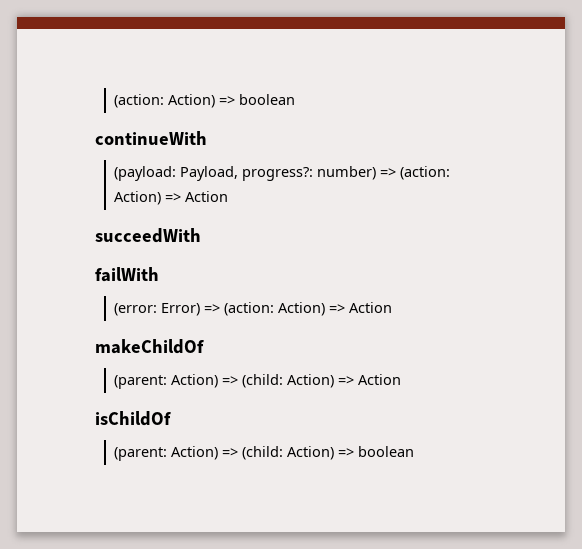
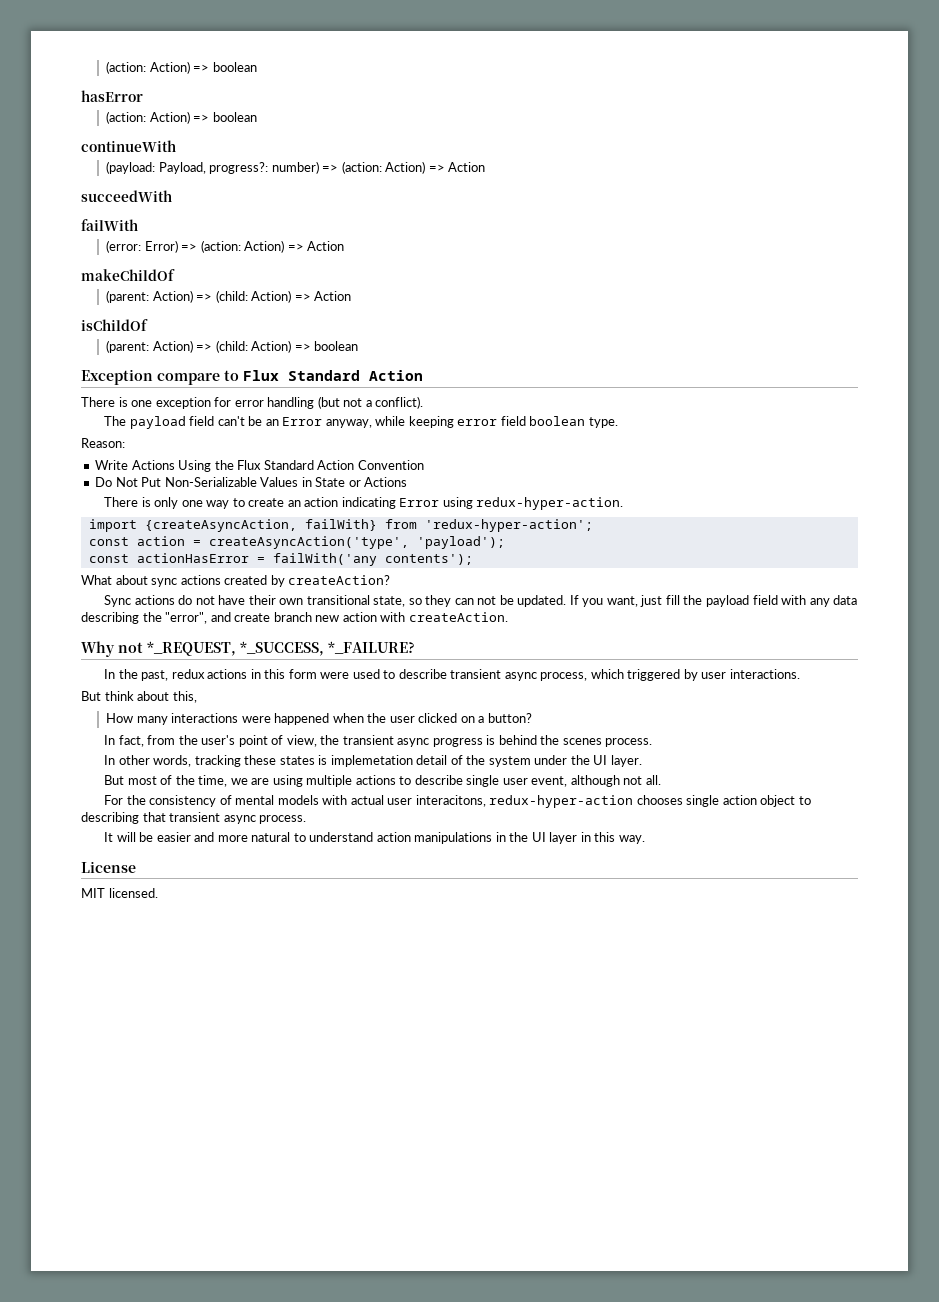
[114,94,296,108] (action: Action) => boolean -> [106,61,257,74] [81,90,143,102] [106,111,257,124] (action: Action) => boolean // hasError // (action: Action) => boolean
(415, 451) none -> [81,369,423,385] [81,396,424,409] [104,416,618,429] [81,438,125,448] [95,460,424,472] [95,477,408,487] [104,497,624,510] [88,519,593,532] [88,536,505,549] [88,553,473,566] [81,575,391,587] [104,595,858,607] [81,612,508,624] [81,641,415,657] [104,669,800,681] [81,691,197,703] [106,713,532,725] [104,735,653,747] [104,755,642,767] [104,775,661,787] [104,795,811,808] [81,812,307,824] [104,832,645,844] [81,861,136,873] [81,888,158,898] // Exception compare to Flux Standard Action // There is one exception for error handling (but not a conflict). // The payload field can't be an Error anyway, while keeping error field boolean type. // Reason: // Write Actions Using the Flux Standard Action Convention // Do Not Put Non-Serializable Values in State or Actions // There is only one way to create an action indicating Error using redux-hyper-action. // import {createAsyncAction, failWith} from 'redux-hyper-action'; // const action = createAsyncAction('type', 'payload'); // const actionHasError = failWith('any contents'); // What about sync actions created by createAction? // Sync actions do not have their own transitional state, so they can not be updated. If you want, just fill the payload field with any data describing the "error", and create branch new action with createAction. // Why not *_REQUEST, *_SUCCESS, *_FAILURE? // In the past, redux actions in this form were used to describe transient async process, which triggered by user interactions. // But think about this, // How many interactions were happened when the user clicked on a button? // In fact, from the user's point of view, the transient async progress is behind the scenes process. // In other words, tracking these states is implemetation detail of the system under the UI layer. // But most of the time, we are using multiple actions to describe single user event, although not all. // For the consistency of mental models with actual user interacitons, redux-hyper-action chooses single action object to describing that transient async process. // It will be easier and more natural to understand action manipulations in the UI layer in this way. // License // MIT licensed.

